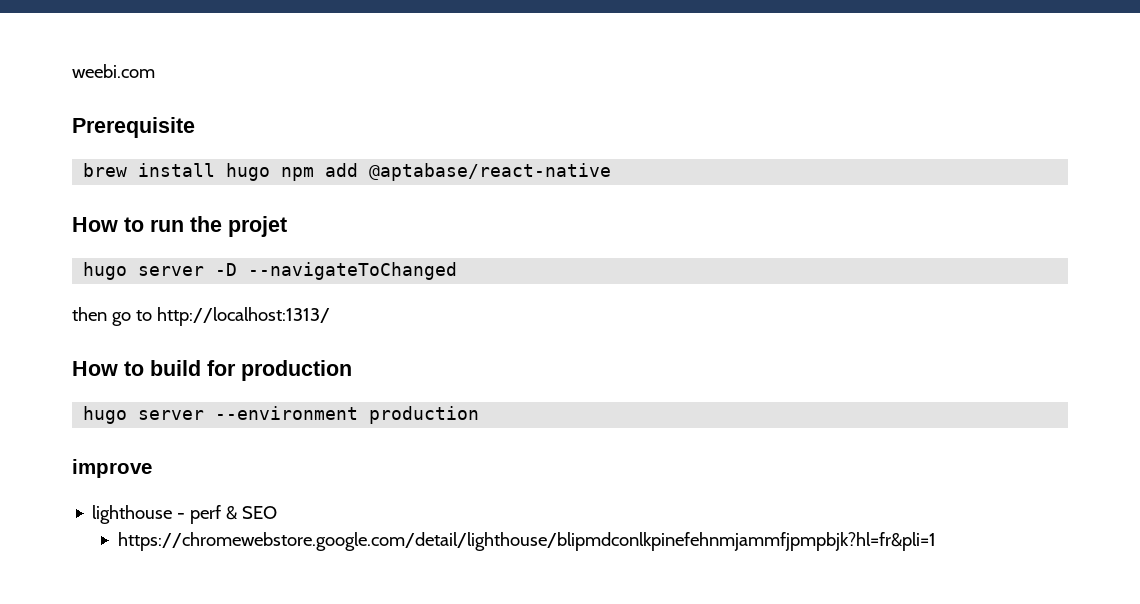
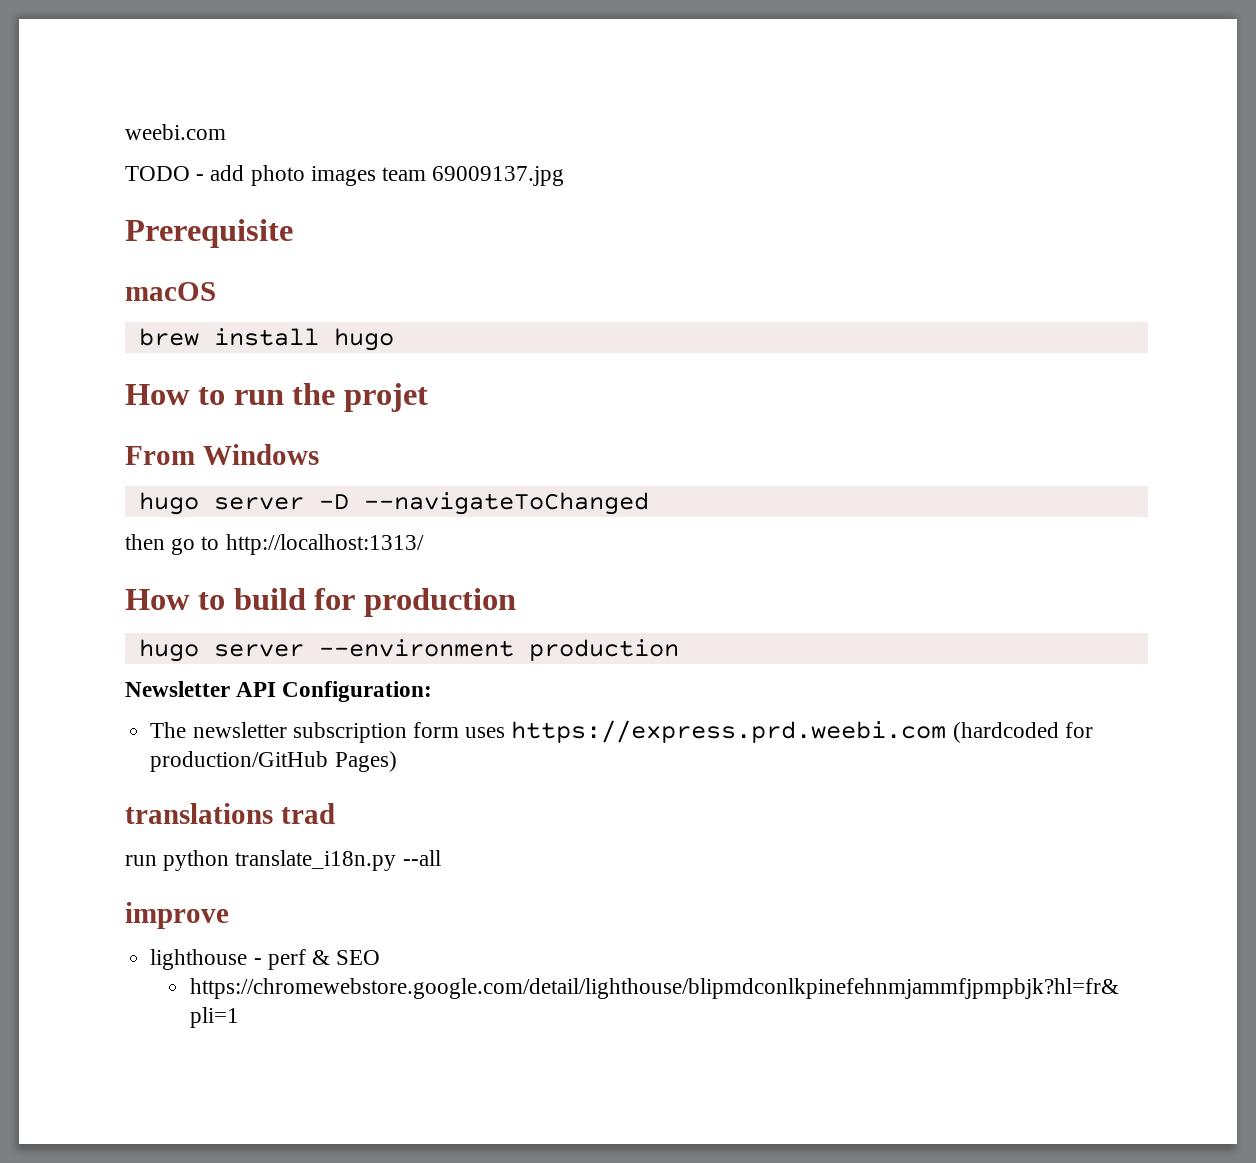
(155, 71) none -> [125,165,565,186] // TODO - add photo images team 69009137.jpg
(195, 127) none -> [125,282,216,301] // macOS
[281,163,612,181] npm add @aptabase/react-native -> (394, 339) none
(287, 226) none -> [125,444,319,465] // From Windows
(480, 415) none -> [125,681,433,702] [150,720,1093,743] [150,751,397,772] [125,803,335,824] [125,850,441,871] // Newsletter API Configuration: // The newsletter subscription form uses https://express.prd.weebi.com (hardcoded for production/GitHub Pages) // translations trad // run python translate_i18n.py --all

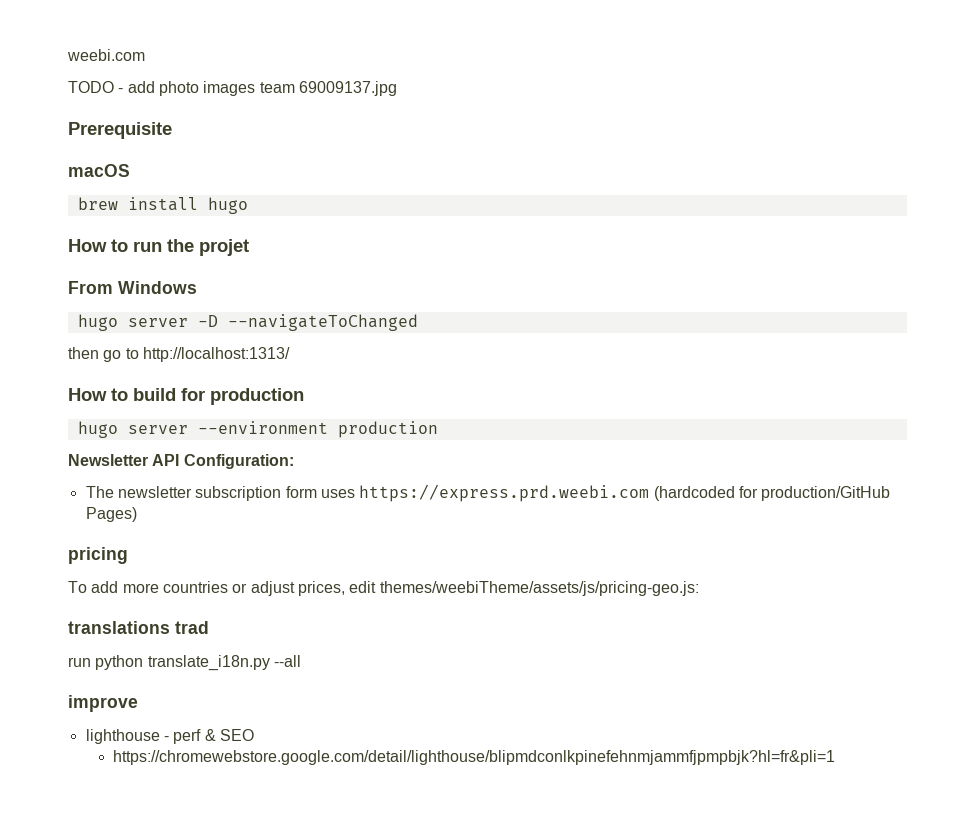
(397, 761) none -> [68,547,128,564] [68,581,699,596] // pricing // To add more countries or adjust prices, edit themes/weebiTheme/assets/js/pricing-geo.js:

